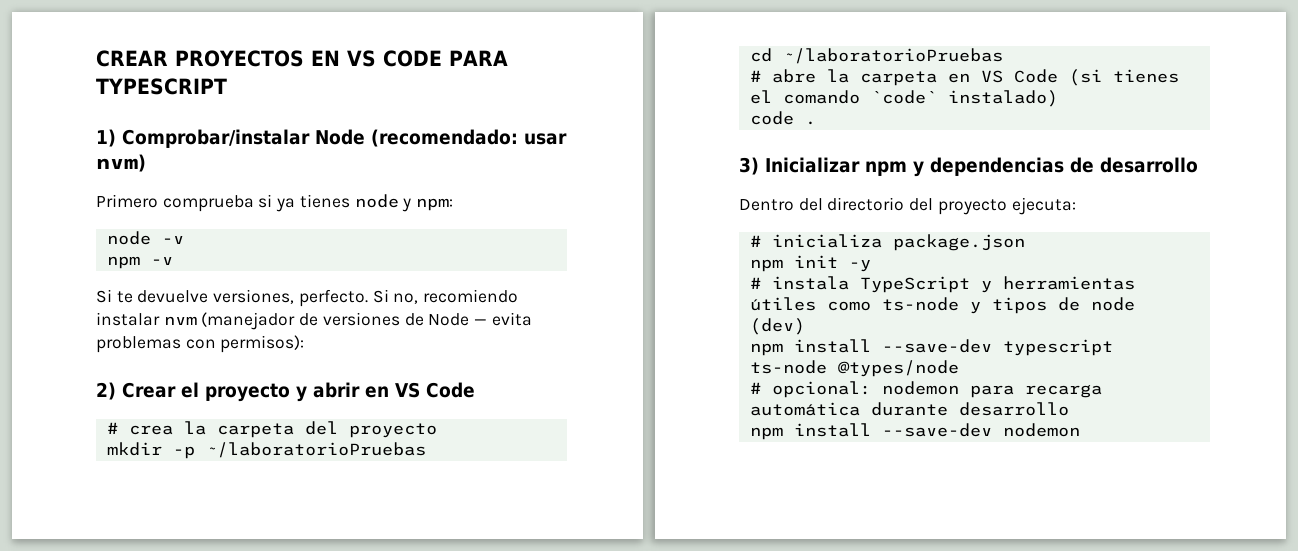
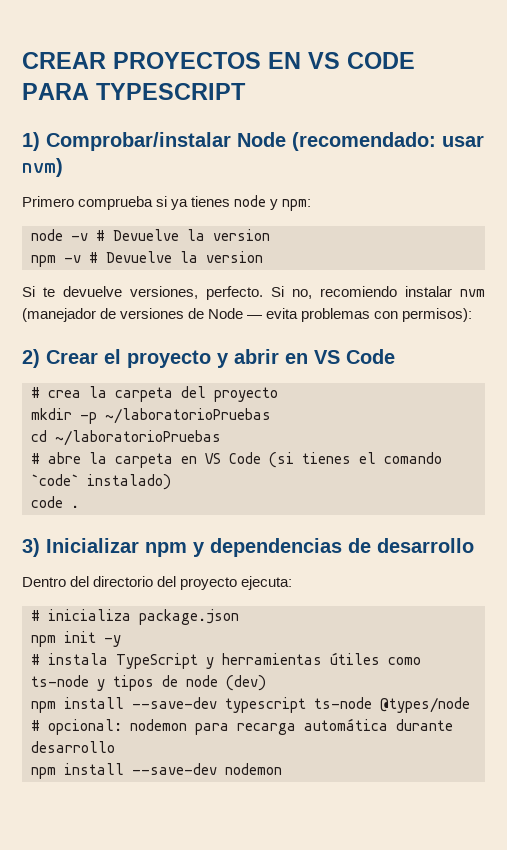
[106,256,173,269] // npm -v -> [96,229,270,241] [31,251,263,267] # Devuelve la version // npm -v # Devuelve la version

